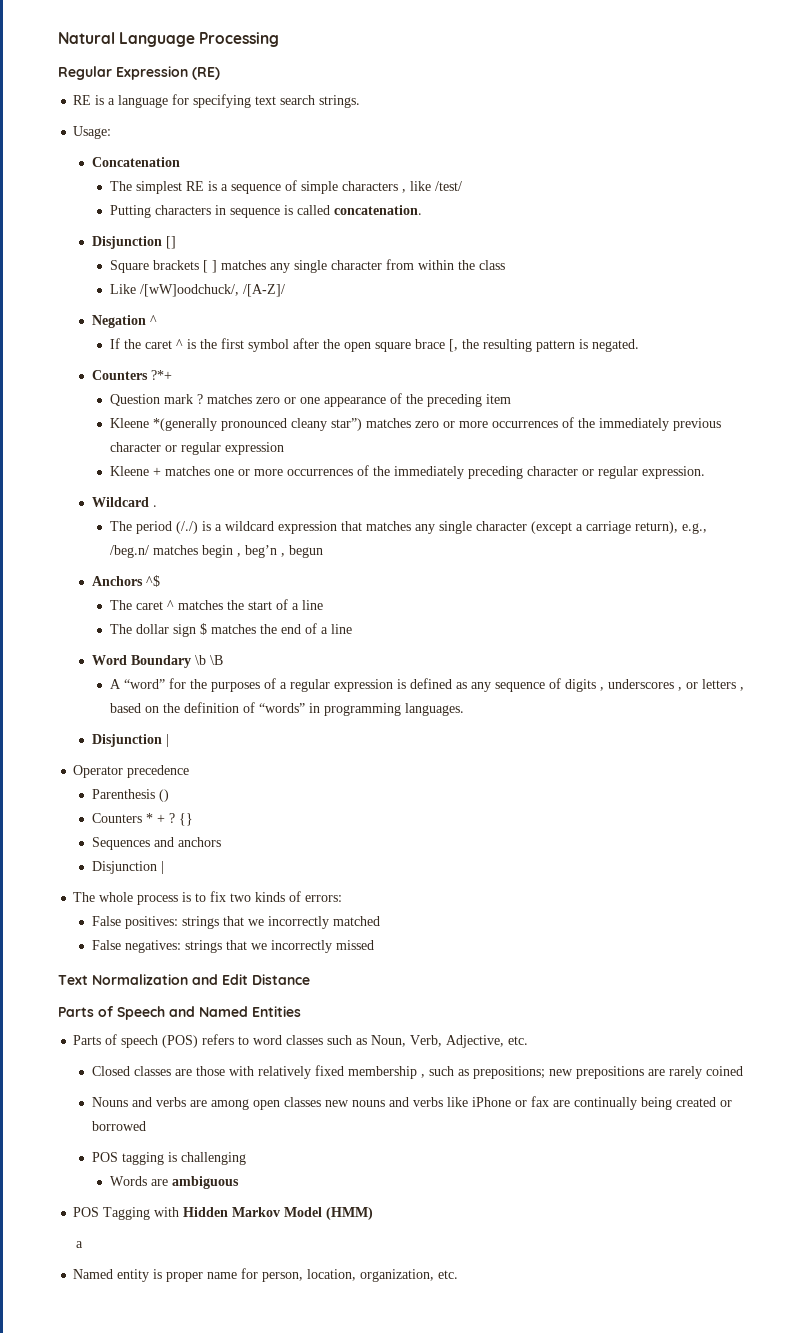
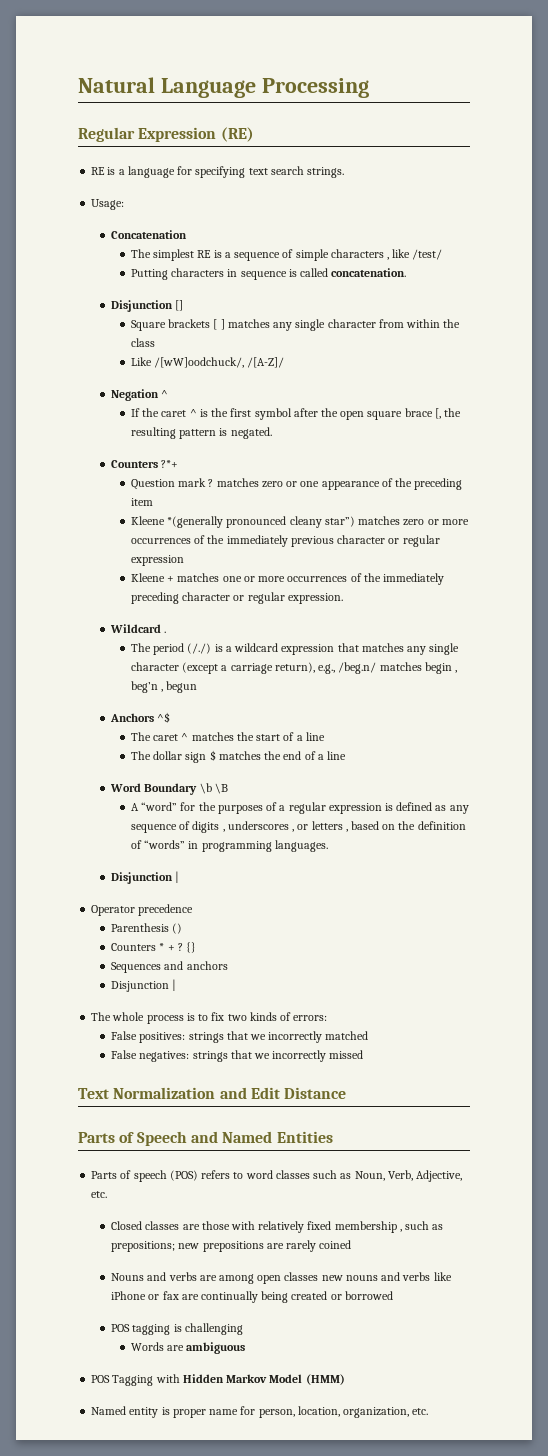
[76,1241,84,1248] // a -> (345, 1379) none

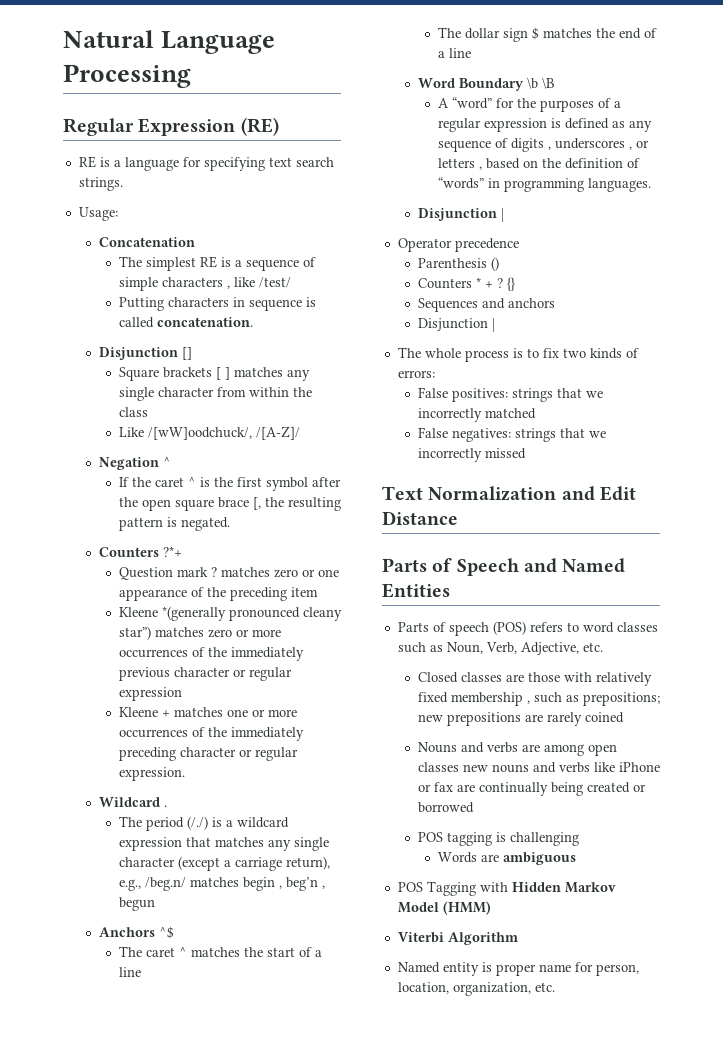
(345, 1379) none -> [397,932,518,945] // Viterbi Algorithm

